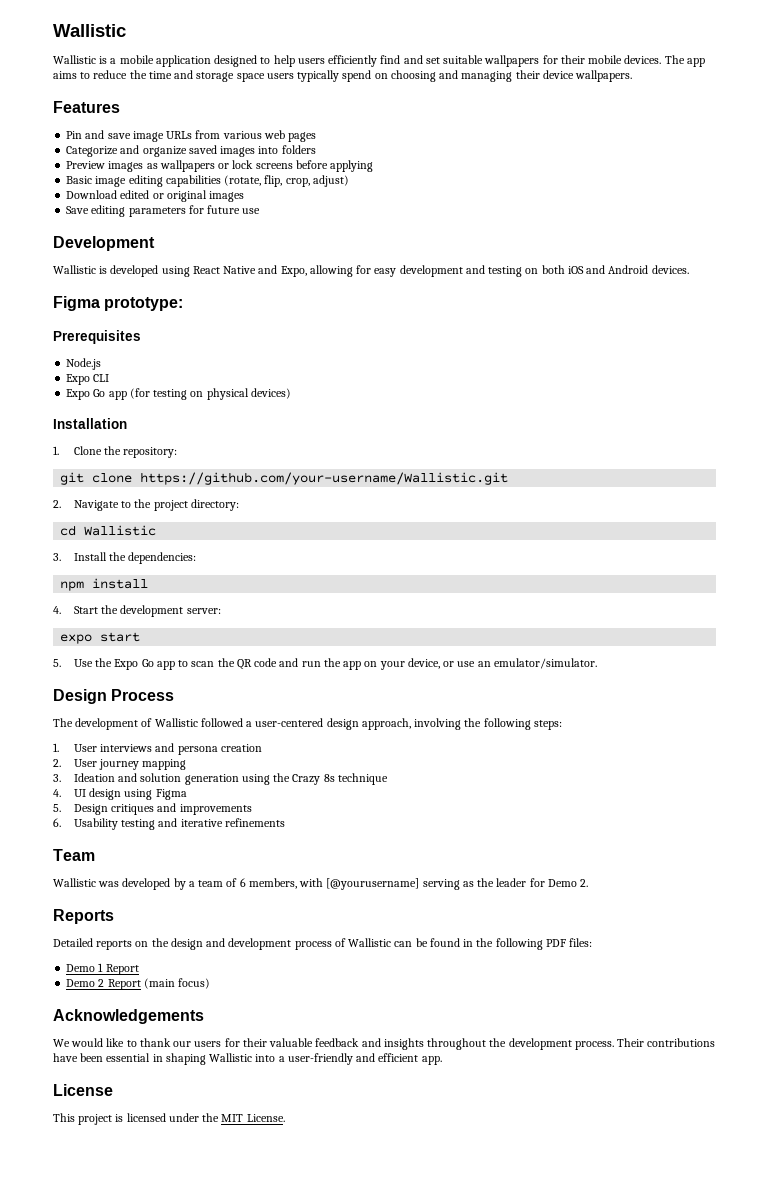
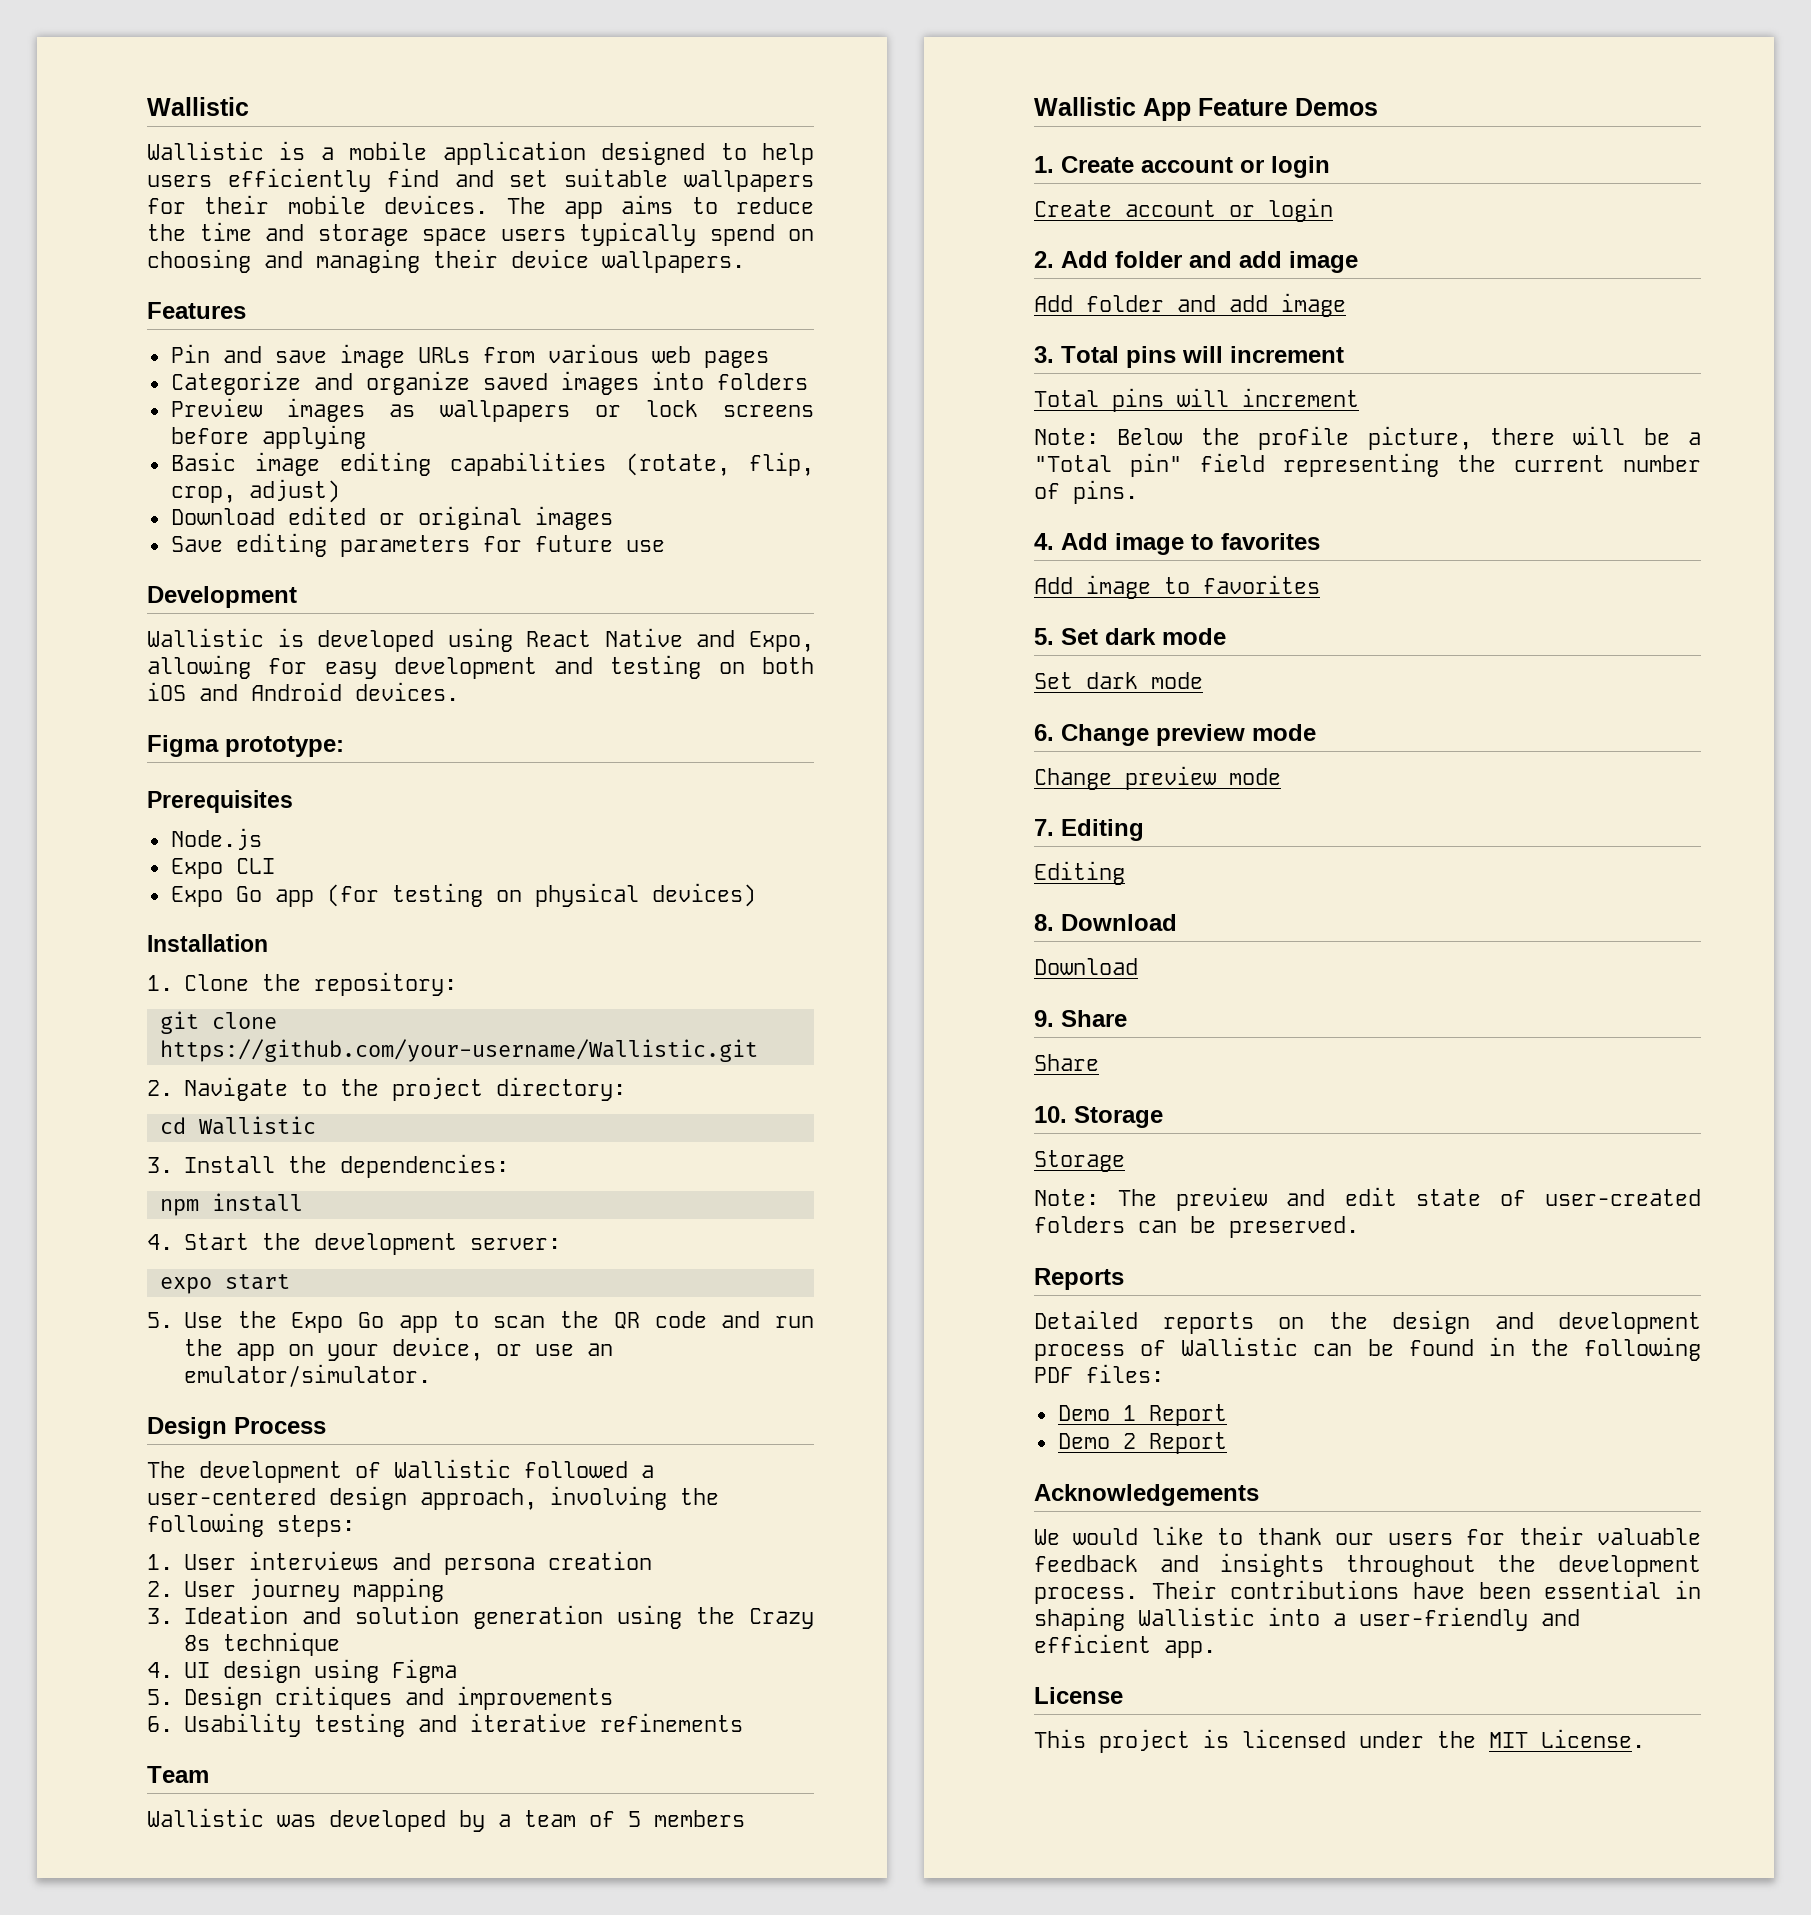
[239,878,589,890] 6 members, with [@yourusername] serving as the leader for Demo 2. -> [628,1810,745,1827] [1034,97,1378,121] [1034,156,1330,178] [1034,198,1333,222] [1034,251,1358,273] [1034,293,1346,317] [1034,346,1344,368] [1034,388,1359,412] [1034,426,1701,450] [1034,453,1701,477] [1034,480,1138,504] [1034,533,1320,555] [1034,575,1320,599] [1034,628,1226,645] [1034,672,1203,689] [1034,724,1316,746] [1034,766,1281,790] [1034,819,1144,841] [1034,861,1125,885] [1034,914,1177,931] [1034,958,1138,975] [1034,1010,1127,1027] [1034,1054,1099,1071] [1034,1106,1163,1128] [1034,1150,1125,1172] [1034,1187,1701,1211] [1034,1216,1359,1238] 5 members // Wallistic App Feature Demos // 1. Create account or login // Create account or login // 2. Add folder and add image // Add folder and add image // 3. Total pins will increment // Total pins will increment // Note: Below the profile picture, there will be a "Total pin" field representing the current number of pins. // 4. Add image to favorites // Add image to favorites // 5. Set dark mode // Set dark mode // 6. Change preview mode // Change preview mode // 7. Editing // Editing // 8. Download // Download // 9. Share // Share // 10. Storage // Storage // Note: The preview and edit state of user-created folders can be preserved.
[143,978,211,989] (main focus) -> (1227, 1443) none

